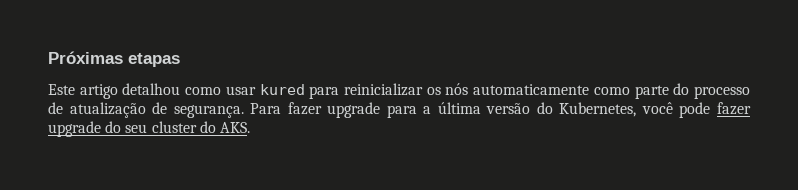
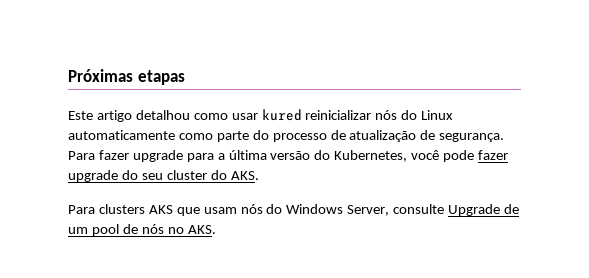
[309,83,469,99] para reinicializar os nós -> [305,110,454,120] reinicializar nós do Linux
(250, 127) none -> [68,204,520,216] [68,224,216,236] // Para clusters AKS que usam nós do Windows Server, consulte Upgrade de um pool de nós no AKS.

